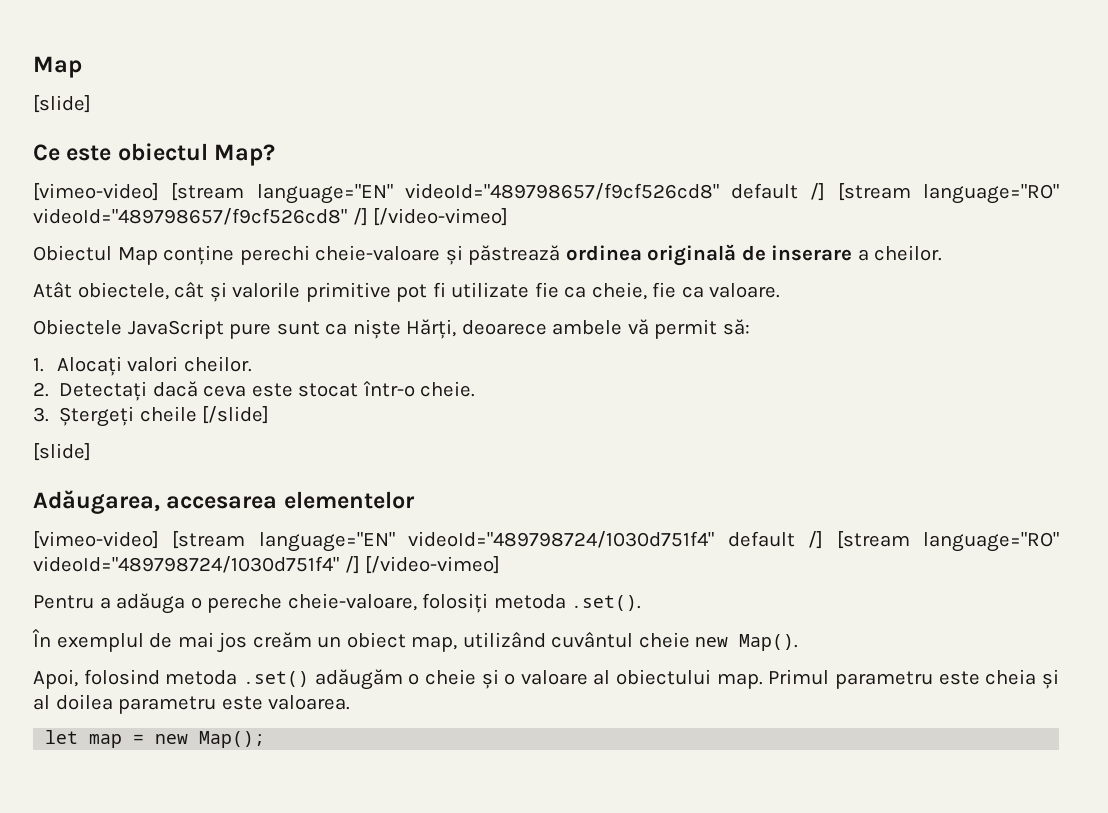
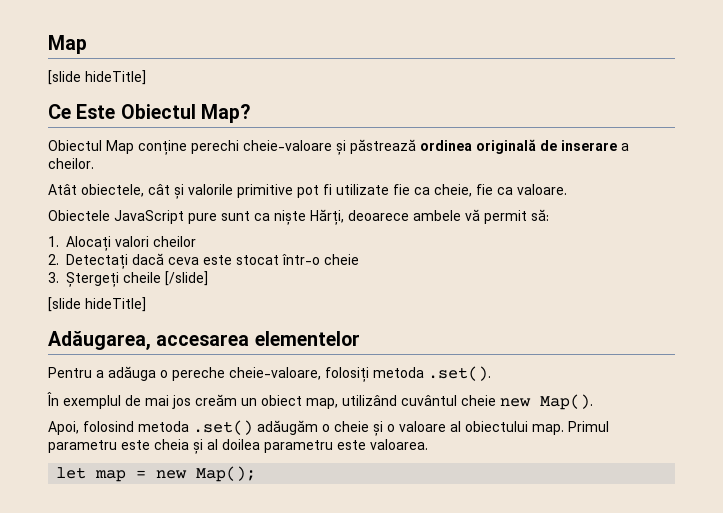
[33,95,91,113] [slide] -> [48,70,146,85] [slide hideTitle]
[66,143,208,161] este obiectul -> [76,104,196,119] Este Obiectul
[33,183,1060,204] [33,208,509,226] // [vimeo-video] [stream language="EN" videoId="489798657/f9cf526cd8" default /] [stream language="RO" videoId="489798657/f9cf526cd8" /] [/video-vimeo] -> (250, 113) none
[183,356,252,372] cheilor. -> [153,236,196,247] cheilor
[420,381,476,397] cheie. -> [324,254,359,265] cheie
[33,443,91,461] [slide] -> [48,297,146,312] [slide hideTitle]
[33,531,1059,552] [33,556,501,574] // [vimeo-video] [stream language="EN" videoId="489798724/1030d751f4" default /] [stream language="RO" videoId="489798724/1030d751f4" /] [/video-vimeo] -> (360, 338) none

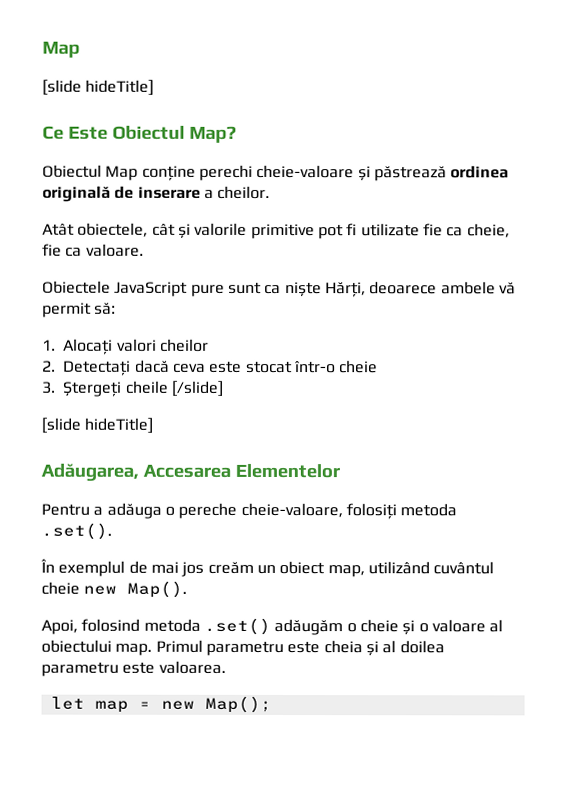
[156,331,360,346] accesarea elementelor -> [142,463,341,479] Accesarea Elementelor

